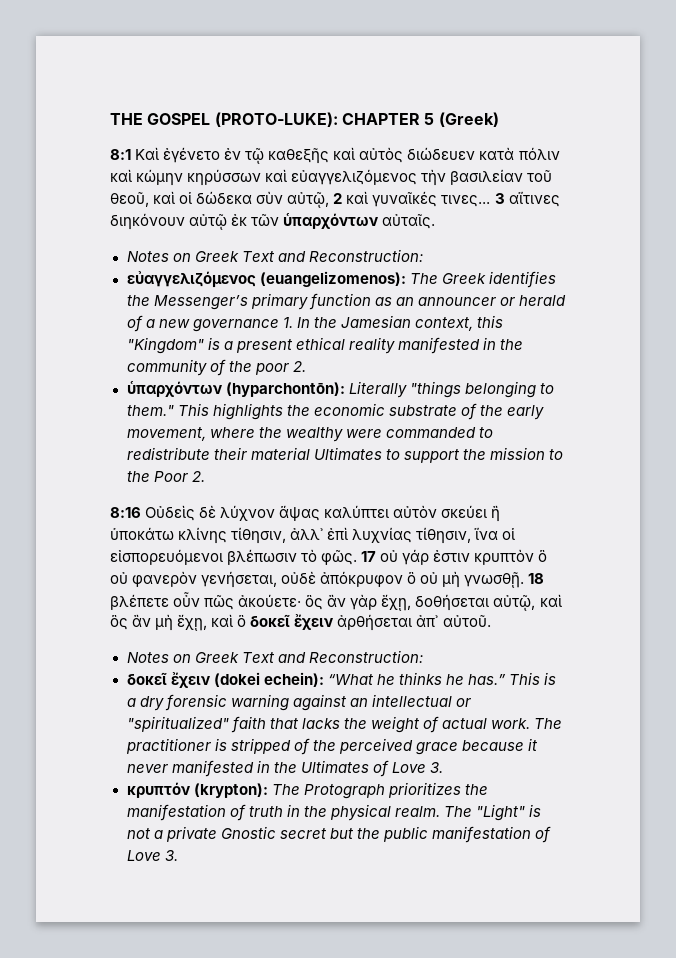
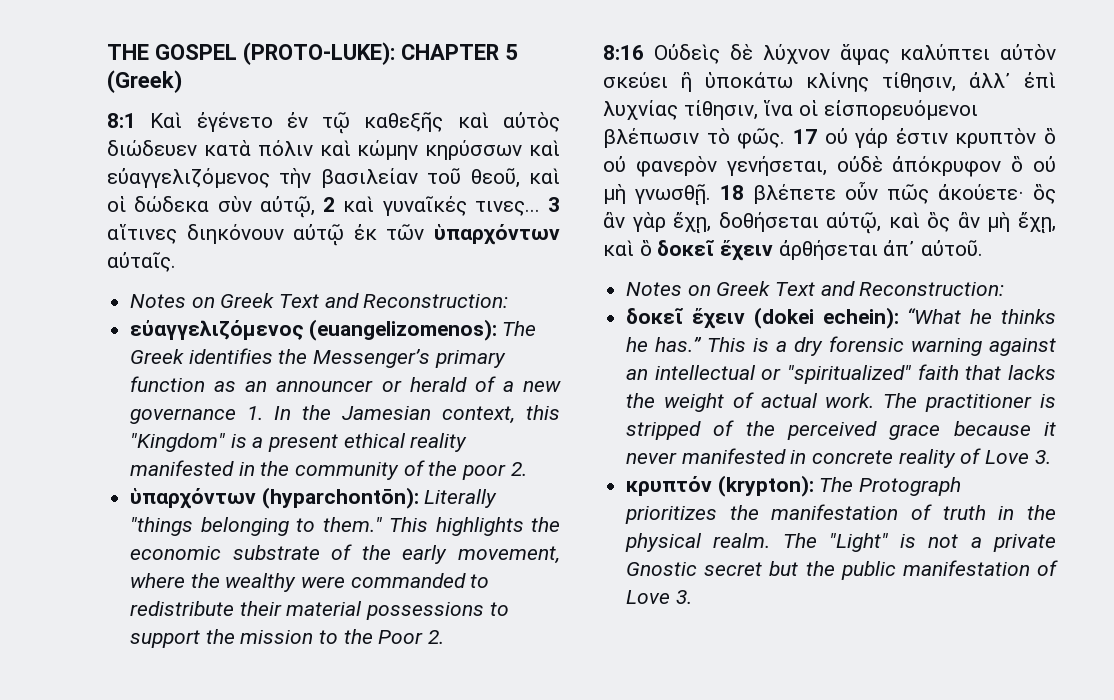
[313,447,382,460] Ultimates -> [366,602,485,620] possessions
[273,760,369,773] the Ultimates -> [812,449,956,468] concrete reality

